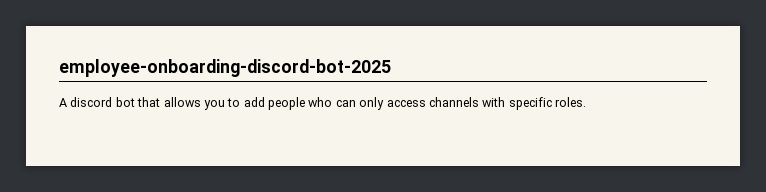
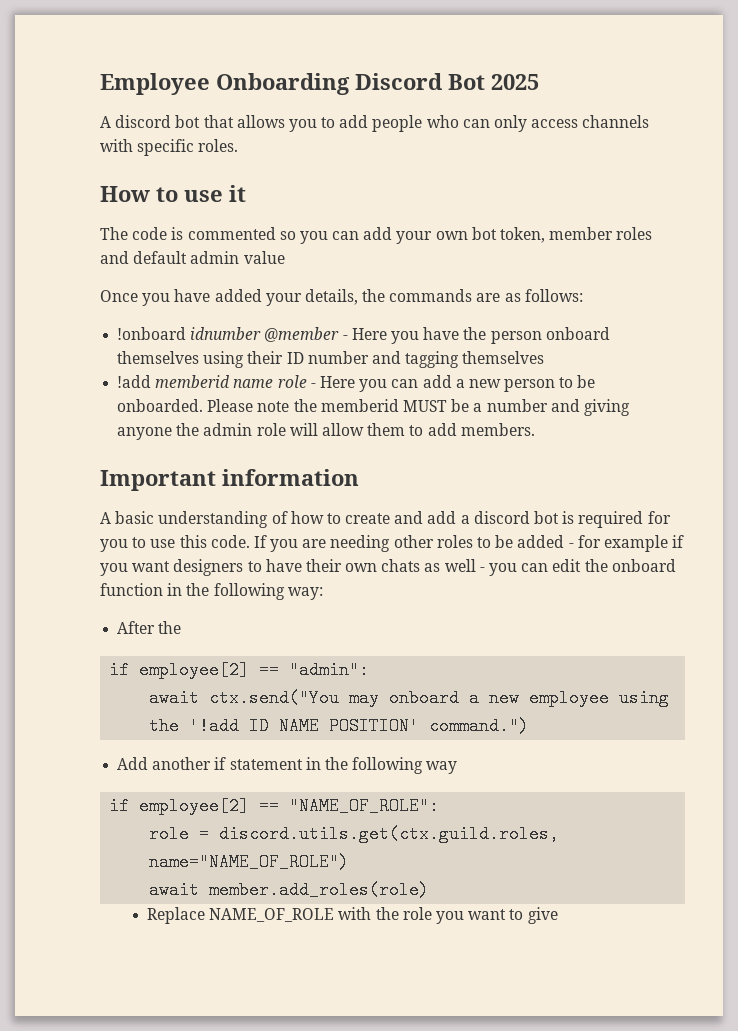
[59,59,391,77] employee-onboarding-discord-bot-2025 -> [100,73,539,95] Employee Onboarding Discord Bot 2025
(586, 102) none -> [100,185,246,202] [100,227,653,244] [100,251,285,264] [100,289,583,306] [117,327,610,344] [117,351,545,368] [117,375,596,392] [117,399,630,416] [117,423,535,440] [100,469,359,491] [100,511,671,528] [100,535,685,552] [100,559,676,576] [100,583,323,600] [117,621,182,634] [109,661,370,679] [149,689,670,707] [149,717,530,735] [117,757,458,774] [109,797,440,815] [149,825,560,843] [149,853,350,871] [149,881,430,899] [147,907,558,924] // How to use it // The code is commented so you can add your own bot token, member roles and default admin value // Once you have added your details, the commands are as follows: // !onboard idnumber @member - Here you have the person onboard themselves using their ID number and tagging themselves // !add memberid name role - Here you can add a new person to be onboarded. Please note the memberid MUST be a number and giving anyone the admin role will allow them to add members. // Important information // A basic understanding of how to create and add a discord bot is required for you to use this code. If you are needing other roles to be added - for example if you want designers to have their own chats as well - you can edit the onboard function in the following way: // After the // if employee[2] == "admin": // await ctx.send("You may onboard a new employee using the '!add ID NAME POSITION' command.") // Add another if statement in the following way // if employee[2] == "NAME_OF_ROLE": // role = discord.utils.get(ctx.guild.roles, name="NAME_OF_ROLE") // await member.add_roles(role) // Replace NAME_OF_ROLE with the role you want to give

